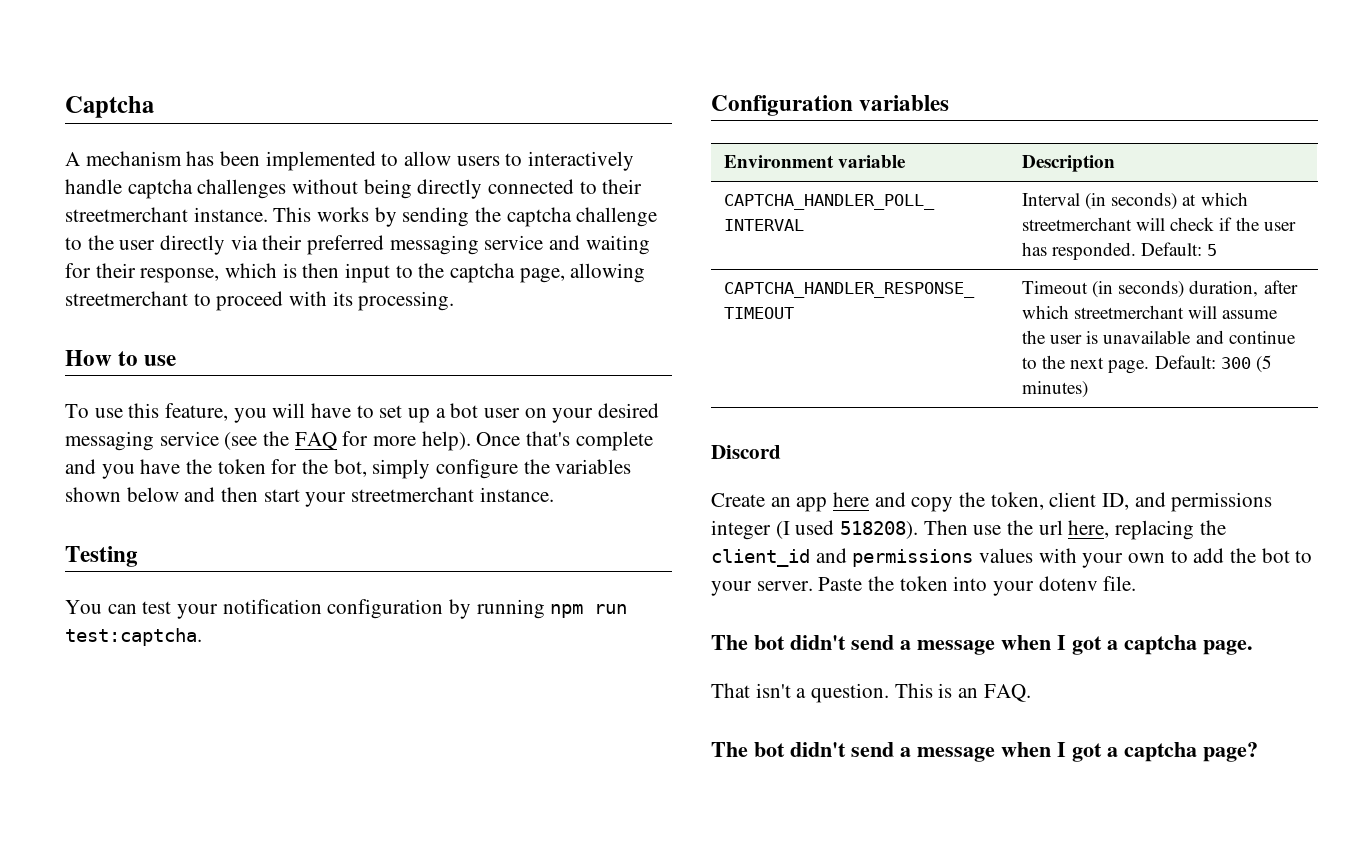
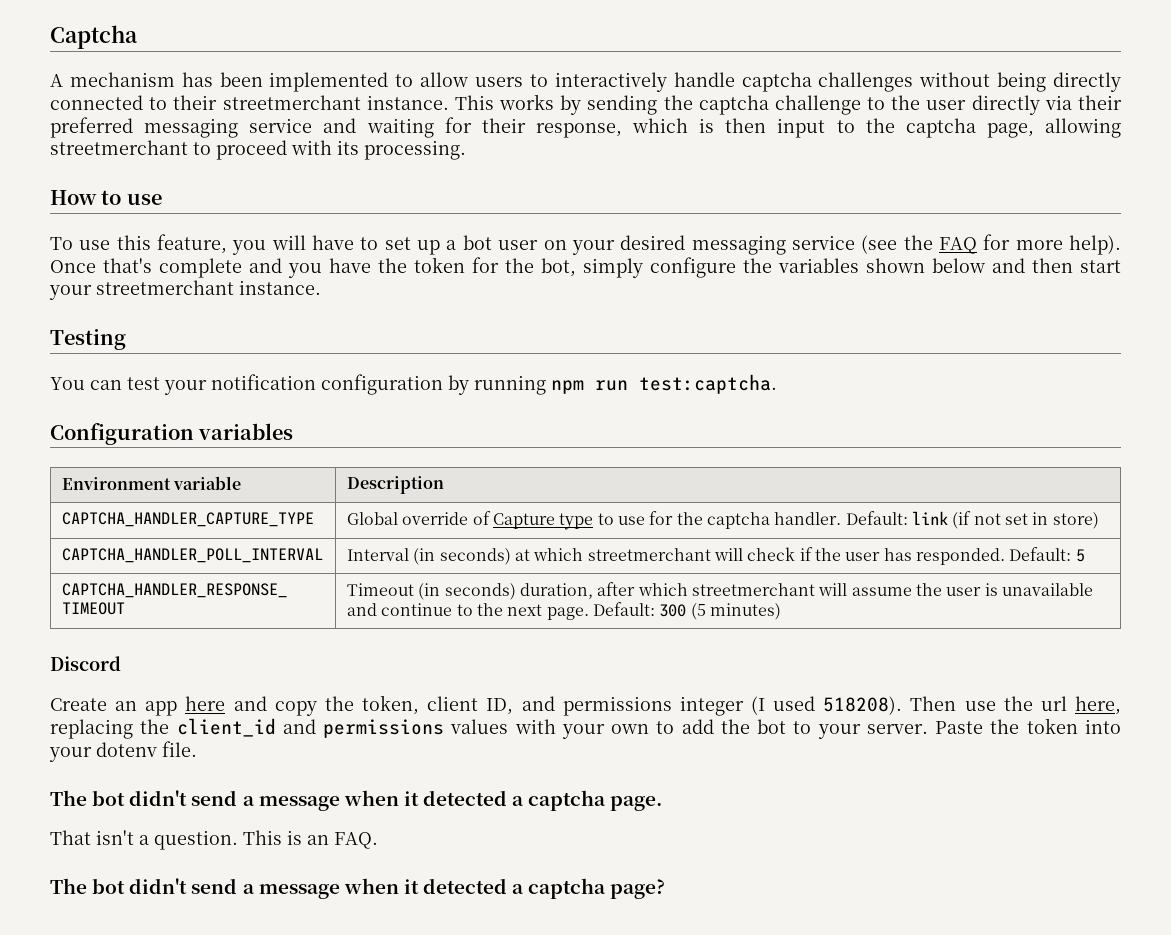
(1116, 163) none -> [62,512,315,527] [347,511,1099,530] // CAPTCHA_HANDLER_CAPTURE_TYPE | Global override of Capture type to use for the captcha handler. Default: link (if not set in store)
[1057,635,1102,655] I got -> [403,790,508,806] it detected
[1057,742,1102,762] I got -> [403,878,508,894] it detected

